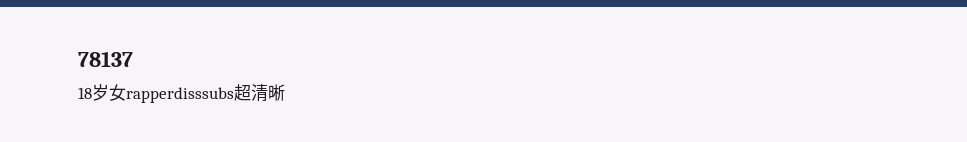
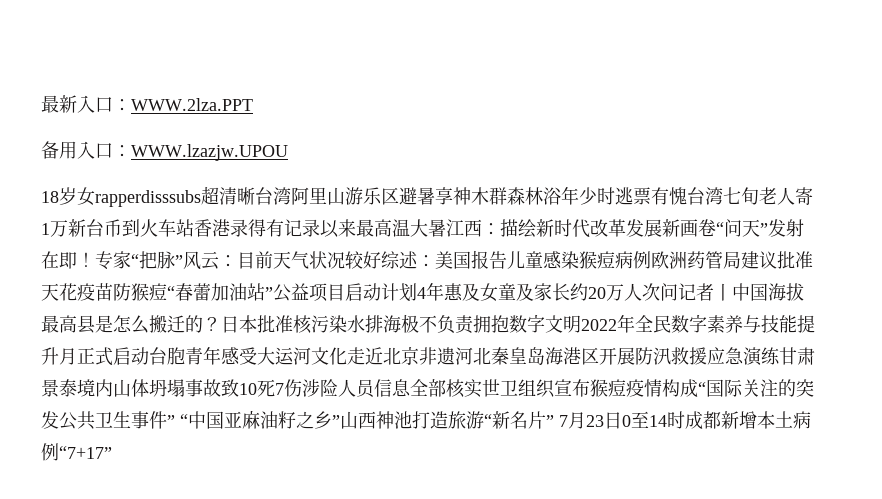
[78,51,133,67] 78137 -> [41,95,253,113] [41,141,288,161] 最新入口：WWW.2lza.PPT // 备用入口：WWW.lzazjw.UPOU
(285, 92) none -> [255,186,813,205] [41,219,804,238] [41,250,813,270] [41,282,804,302] [41,314,815,334] [41,346,815,366] [41,379,814,398] [41,410,811,430] [41,443,112,461] 台湾阿里山游乐区避暑享神木群森林浴年少时逃票有愧台湾七旬老人寄1万新台币到火车站香港录得有记录以来最高温大暑江西：描绘新时代改革发展新画卷“问天”发射在即！专家“把脉”风云：目前天气状况较好综述：美国报告儿童感染猴痘病例欧洲药管局建议批准天花疫苗防猴痘“春蕾加油站”公益项目启动计划4年惠及女童及家长约20万人次问记者丨中国海拔最高县是怎么搬迁的？日本批准核污染水排海极不负责拥抱数字文明2022年全民数字素养与技能提升月正式启动台胞青年感受大运河文化走近北京非遗河北秦皇岛海港区开展防汛救援应急演练甘肃景泰境内山体坍塌事故致10死7伤涉险人员信息全部核实世卫组织宣布猴痘疫情构成“国际关注的突发公共卫生事件” “中国亚麻油籽之乡”山西神池打造旅游“新名片” 7月23日0至14时成都新增本土病例“7+17”

